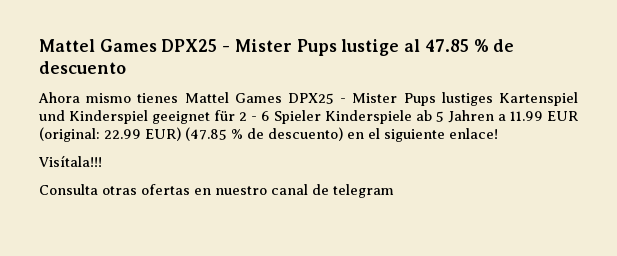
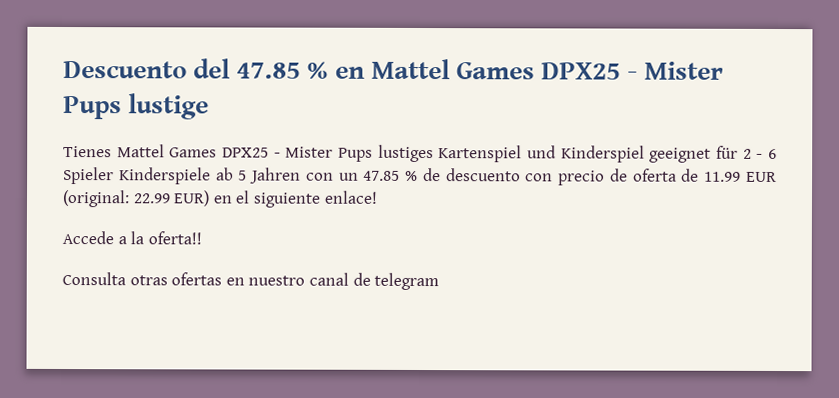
(39, 45) none -> [63,58,365,79] Descuento del 47.85 % en
[404,39,515,52] [39,61,126,74] [38,92,179,103] al 47.85 % de descuento // Ahora mismo tienes -> [63,146,112,158] // Tienes
[497,114,506,121] a -> [305,168,700,186] con un 47.85 % de descuento con precio de oferta de
[185,127,343,141] (47.85 % de descuento) -> (211, 198) none
[38,155,102,167] Visítala!!! -> [62,231,202,245] Accede a la oferta!!

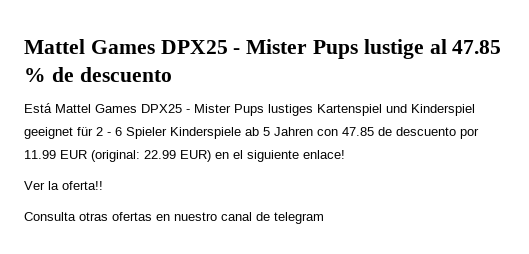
[63,58,365,79] Descuento del 47.85 % en -> (24, 46) none
[63,146,112,158] // Tienes -> [429,39,502,54] [24,67,172,82] [24,103,52,113] al 47.85 % de descuento // Está
[338,168,700,186] un 47.85 % de descuento con precio de oferta de -> [342,127,479,139] 47.85 de descuento por
[62,231,127,245] Accede a -> [24,181,45,190] Ver

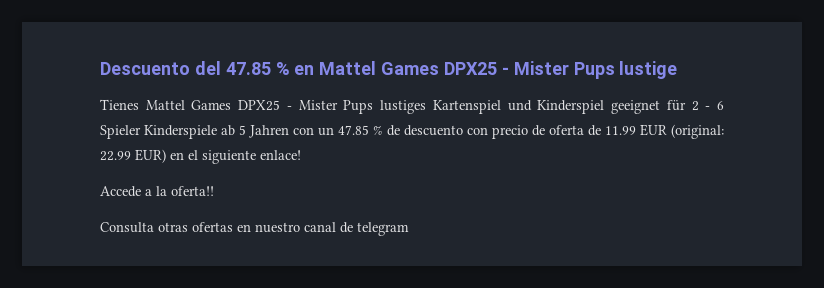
(24, 46) none -> [100,61,315,75] Descuento del 47.85 % en
[429,39,502,54] [24,67,172,82] [24,103,52,113] al 47.85 % de descuento // Está -> [100,99,139,110] // Tienes
[342,127,479,139] 47.85 de descuento por -> [318,125,601,139] un 47.85 % de descuento con precio de oferta de
[24,181,45,190] Ver -> [100,186,152,197] Accede a

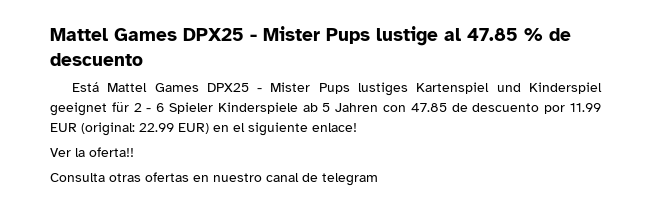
[100,61,315,75] Descuento del 47.85 % en -> (50, 34) none
[100,99,139,110] // Tienes -> [444,28,571,41] [50,53,143,66] [71,82,99,92] al 47.85 % de descuento // Está
[318,125,601,139] un 47.85 % de descuento con precio de oferta de -> [410,103,566,114] 47.85 de descuento por
[100,186,152,197] Accede a -> [50,148,71,157] Ver

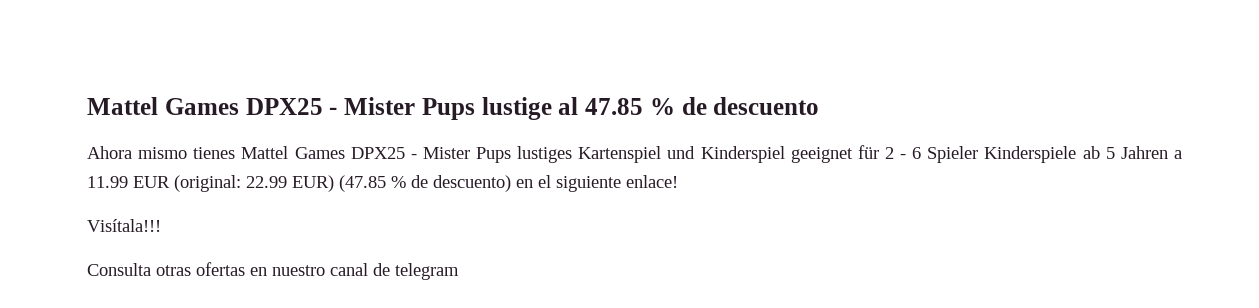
[71,82,99,92] Está -> [87,146,236,159] Ahora mismo tienes
[383,103,566,114] con 47.85 de descuento por -> [1174,150,1183,159] a
(209, 128) none -> [339,175,511,192] (47.85 % de descuento)
[50,147,134,157] Ver la oferta!! -> [87,219,161,232] Visítala!!!

